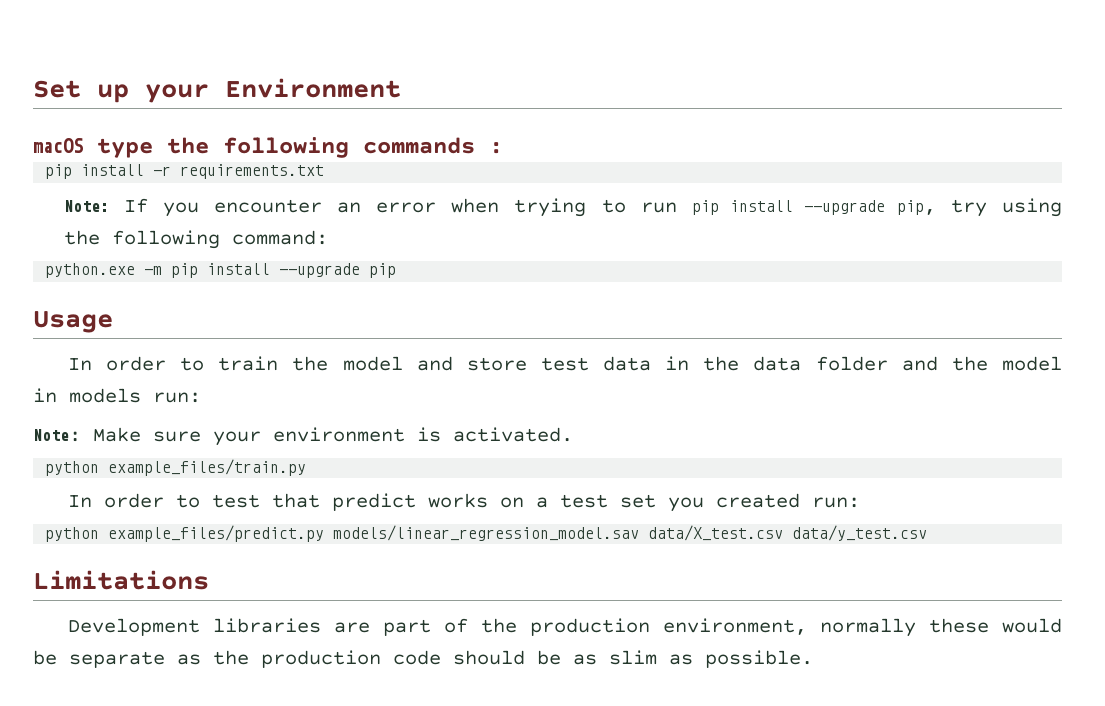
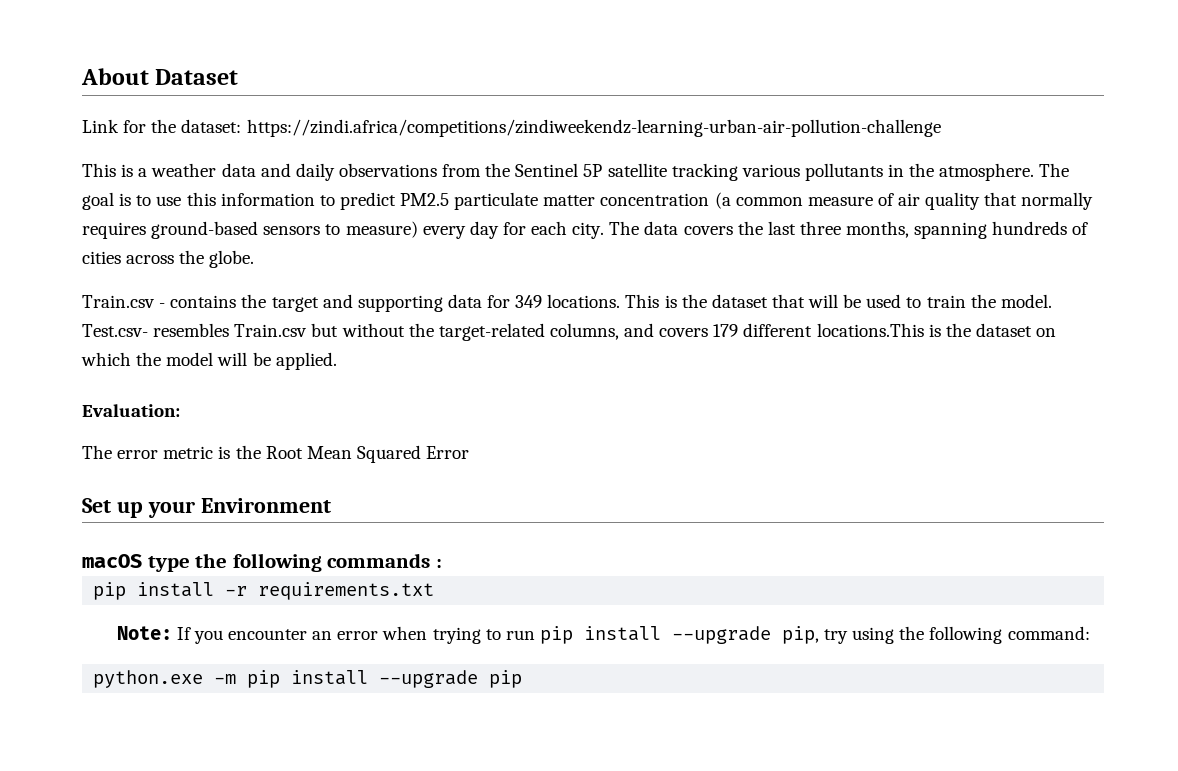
(33, 89) none -> [81,68,239,85] [82,119,941,137] [82,163,1070,181] [82,192,1094,210] [82,221,1089,239] [82,250,255,268] [82,294,1052,312] [82,323,1057,341] [81,352,337,370] [82,404,180,417] [82,445,470,463] About Dataset // Link for the dataset: https://zindi.africa/competitions/zindiweekendz-learning-urban-air-pollution-challenge // This is a weather data and daily observations from the Sentinel 5P satellite tracking various pollutants in the atmosphere. The goal is to use this information to predict PM2.5 particulate matter concentration (a common measure of air quality that normally requires ground-based sensors to measure) every day for each city. The data covers the last three months, spanning hundreds of cities across the globe. // Train.csv - contains the target and supporting data for 349 locations. This is the dataset that will be used to train the model. Test.csv- resembles Train.csv but without the target-related columns, and covers 179 different locations.This is the dataset on which the model will be applied. // Evaluation: // The error metric is the Root Mean Squared Error //
[33,311,113,333] [67,356,1062,371] [33,388,201,403] [33,427,573,446] [45,459,307,476] [67,493,860,512] [45,525,928,542] [33,570,209,590] [67,618,1062,637] [33,650,813,668] // Usage // In order to train the model and store test data in the data folder and the model in models run: // Note: Make sure your environment is activated. // python example_files/train.py // In order to test that predict works on a test set you created run: // python example_files/predict.py models/linear_regression_model.sav data/X_test.csv data/y_test.csv // Limitations // Development libraries are part of the production environment, normally these would be separate as the production code should be as slim as possible. -> (523, 679) none

